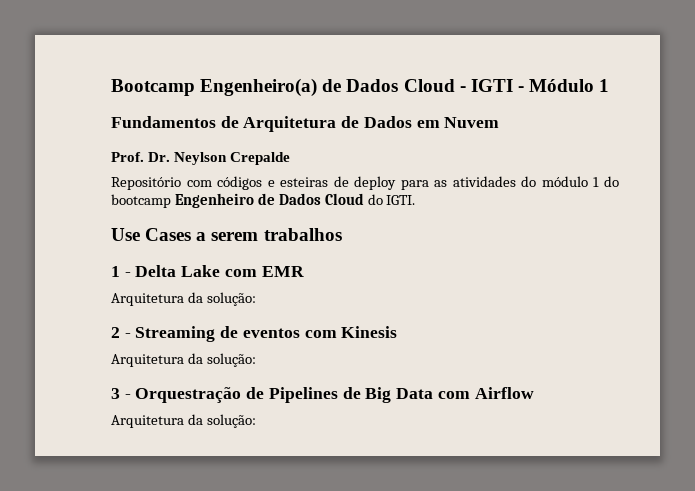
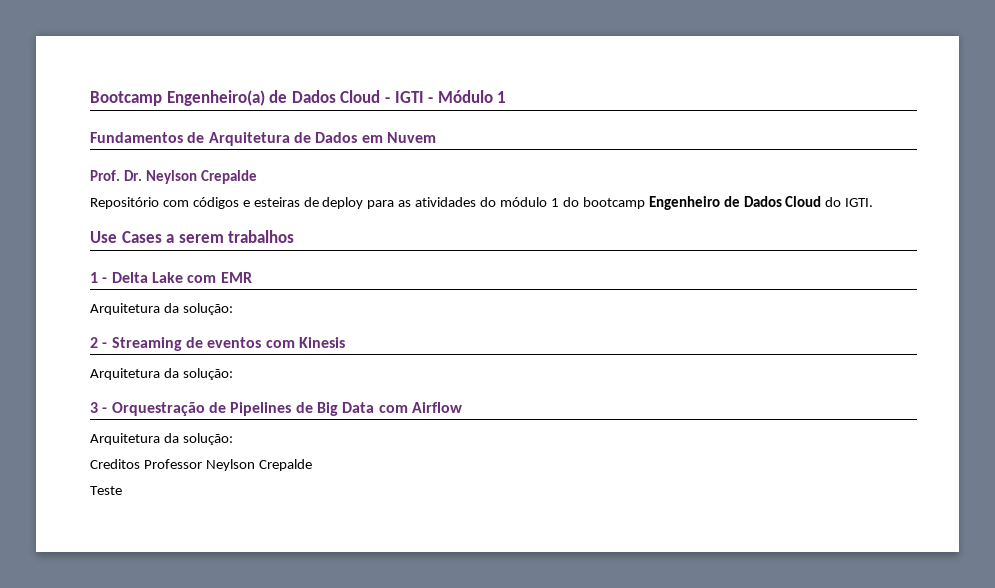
(256, 421) none -> [90,459,312,471] [90,486,122,495] // Creditos Professor Neylson Crepalde // Teste

